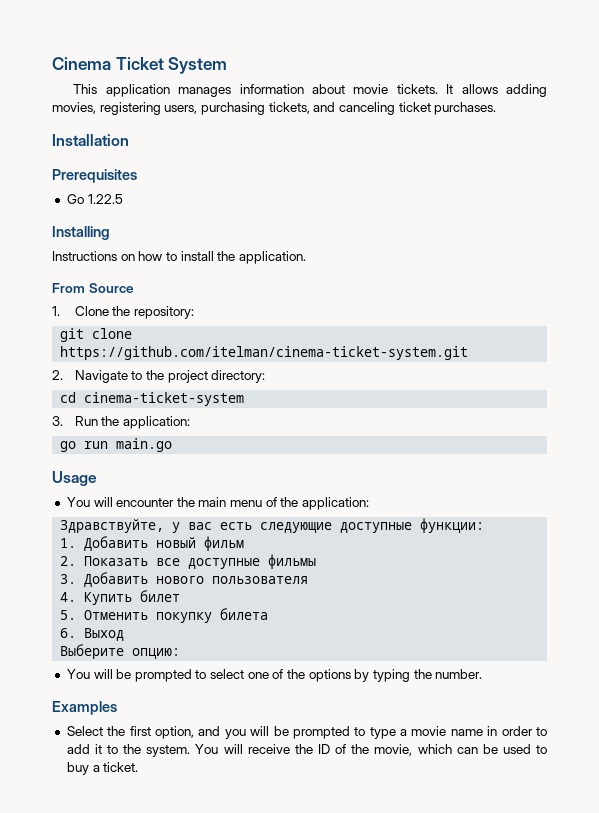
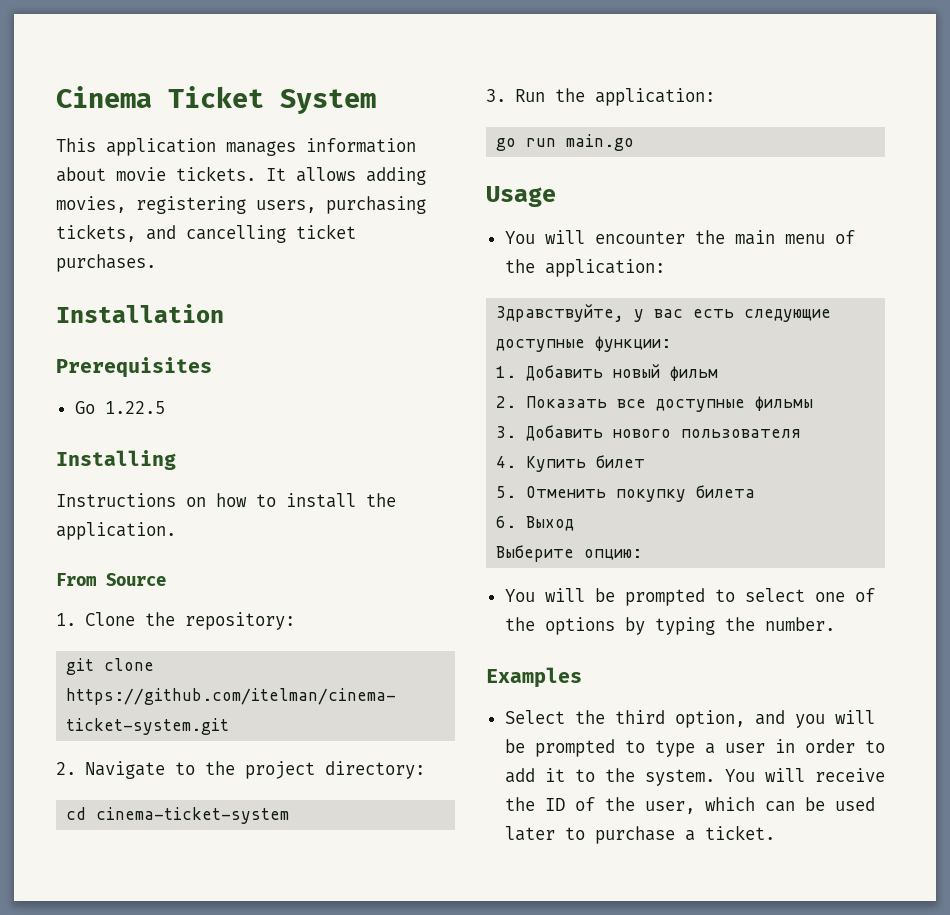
[338,102,395,115] canceling -> [186,225,286,243] cancelling
[129,726,151,736] first -> [614,710,665,724] third
[411,726,483,736] movie name -> [724,743,765,753] user
[374,744,413,756] movie, -> [644,801,695,814] user,
[536,745,547,754] [66,762,89,775] to buy -> [504,826,675,844] later to purchase

